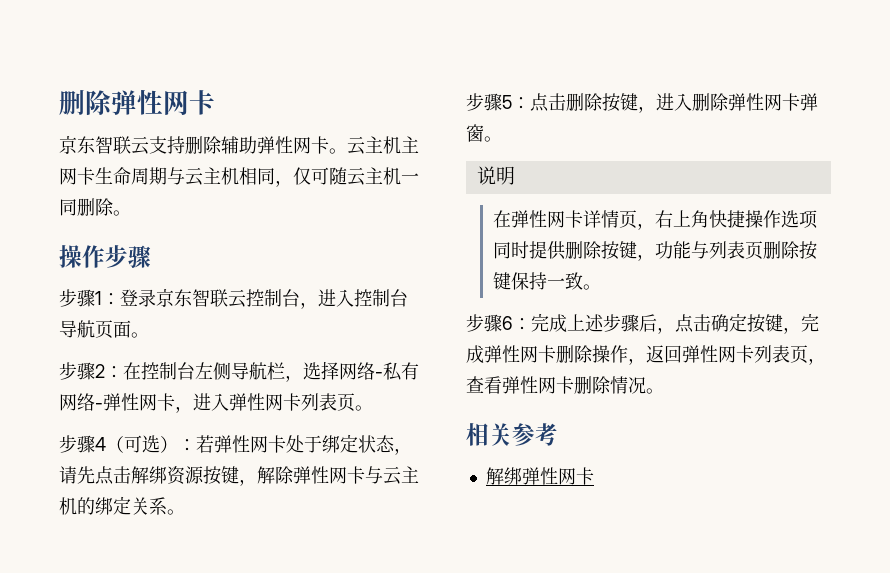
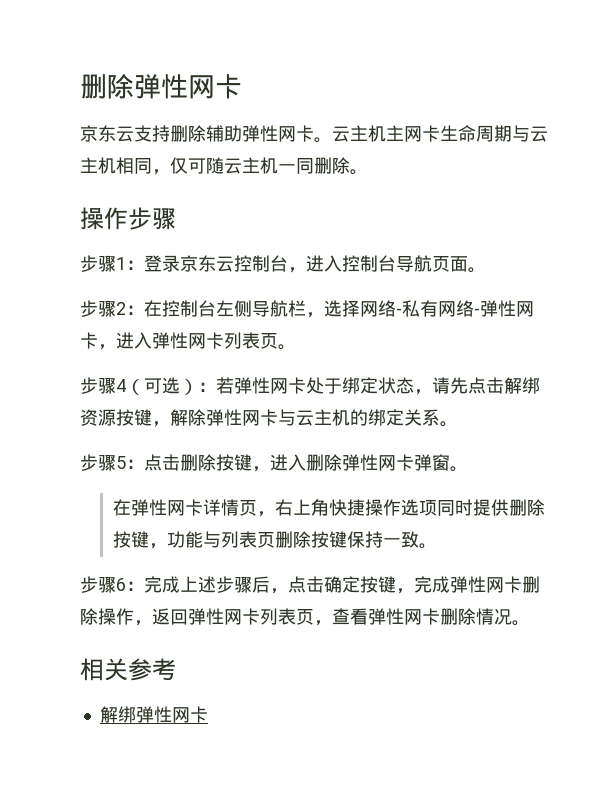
[95,136,131,154] 智联 -> (116, 133) none
[192,289,228,307] 智联 -> (216, 263) none
[476,166,515,185] // 说明 -> (468, 469) none

